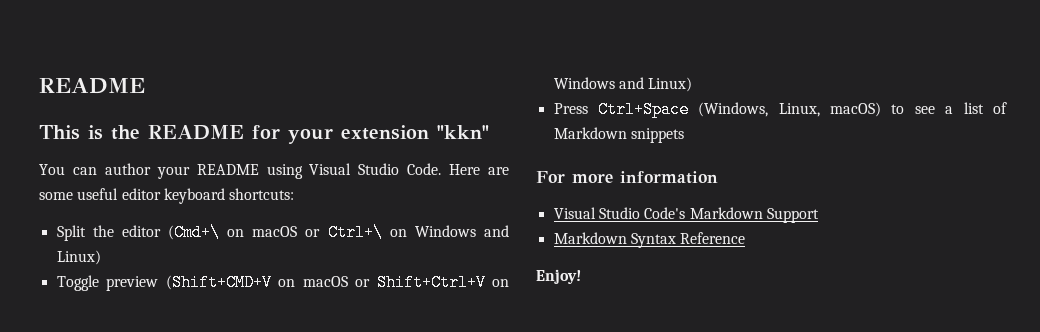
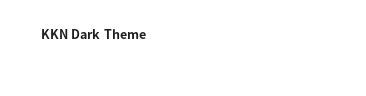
[39,78,145,94] [39,125,489,144] [39,163,509,179] [39,188,295,204] [56,224,509,241] [56,250,101,265] [56,274,509,291] [553,77,693,92] [553,101,1007,118] [553,127,684,143] [536,171,718,184] [553,207,819,223] [553,232,746,248] [536,269,581,284] README // This is the README for your extension "kkn" // You can author your README using Visual Studio Code. Here are some useful editor keyboard shortcuts: // Split the editor (Cmd+\ on macOS or Ctrl+\ on Windows and Linux) // Toggle preview (Shift+CMD+V on macOS or Shift+Ctrl+V on Windows and Linux) // Press Ctrl+Space (Windows, Linux, macOS) to see a list of Markdown snippets // For more information // Visual Studio Code's Markdown Support // Markdown Syntax Reference // Enjoy! -> [41,29,146,39] KKN Dark Theme

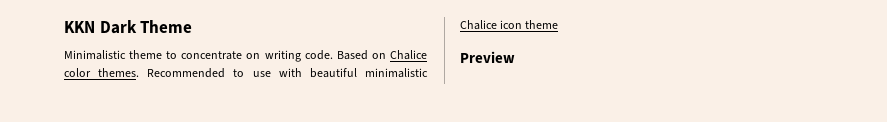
(146, 34) none -> [64,50,427,62] [64,68,428,78] [460,20,559,30] [460,51,515,63] // Minimalistic theme to concentrate on writing code. Based on Chalice color themes. Recommended to use with beautiful minimalistic Chalice icon theme // Preview

